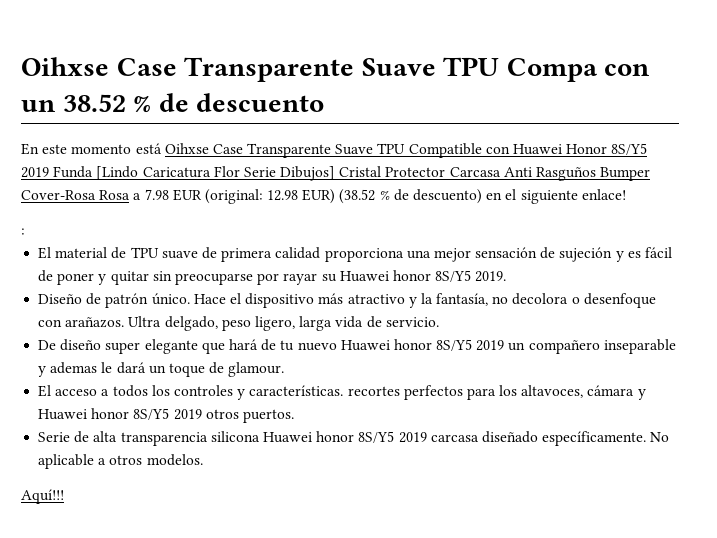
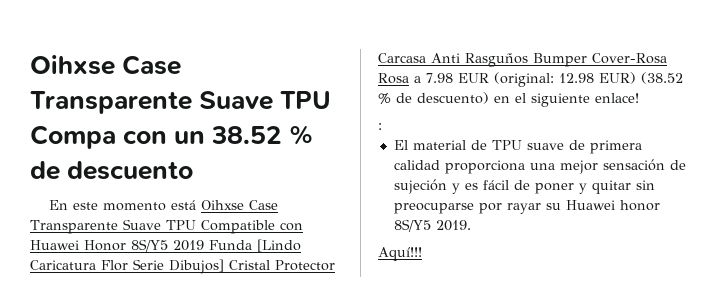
[38,293,656,308] [38,316,439,331] [38,339,676,354] [38,362,285,377] [38,385,646,400] [38,408,294,423] [38,431,670,446] [38,454,203,469] // Diseño de patrón único. Hace el dispositivo más atractivo y la fantasía, no decolora o desenfoque con arañazos. Ultra delgado, peso ligero, larga vida de servicio. // De diseño super elegante que hará de tu nuevo Huawei honor 8S/Y5 2019 un compañero inseparable y ademas le dará un toque de glamour. // El acceso a todos los controles y características. recortes perfectos para los altavoces, cámara y Huawei honor 8S/Y5 2019 otros puertos. // Serie de alta transparencia silicona Huawei honor 8S/Y5 2019 carcasa diseñado específicamente. No aplicable a otros modelos. -> (471, 225) none

